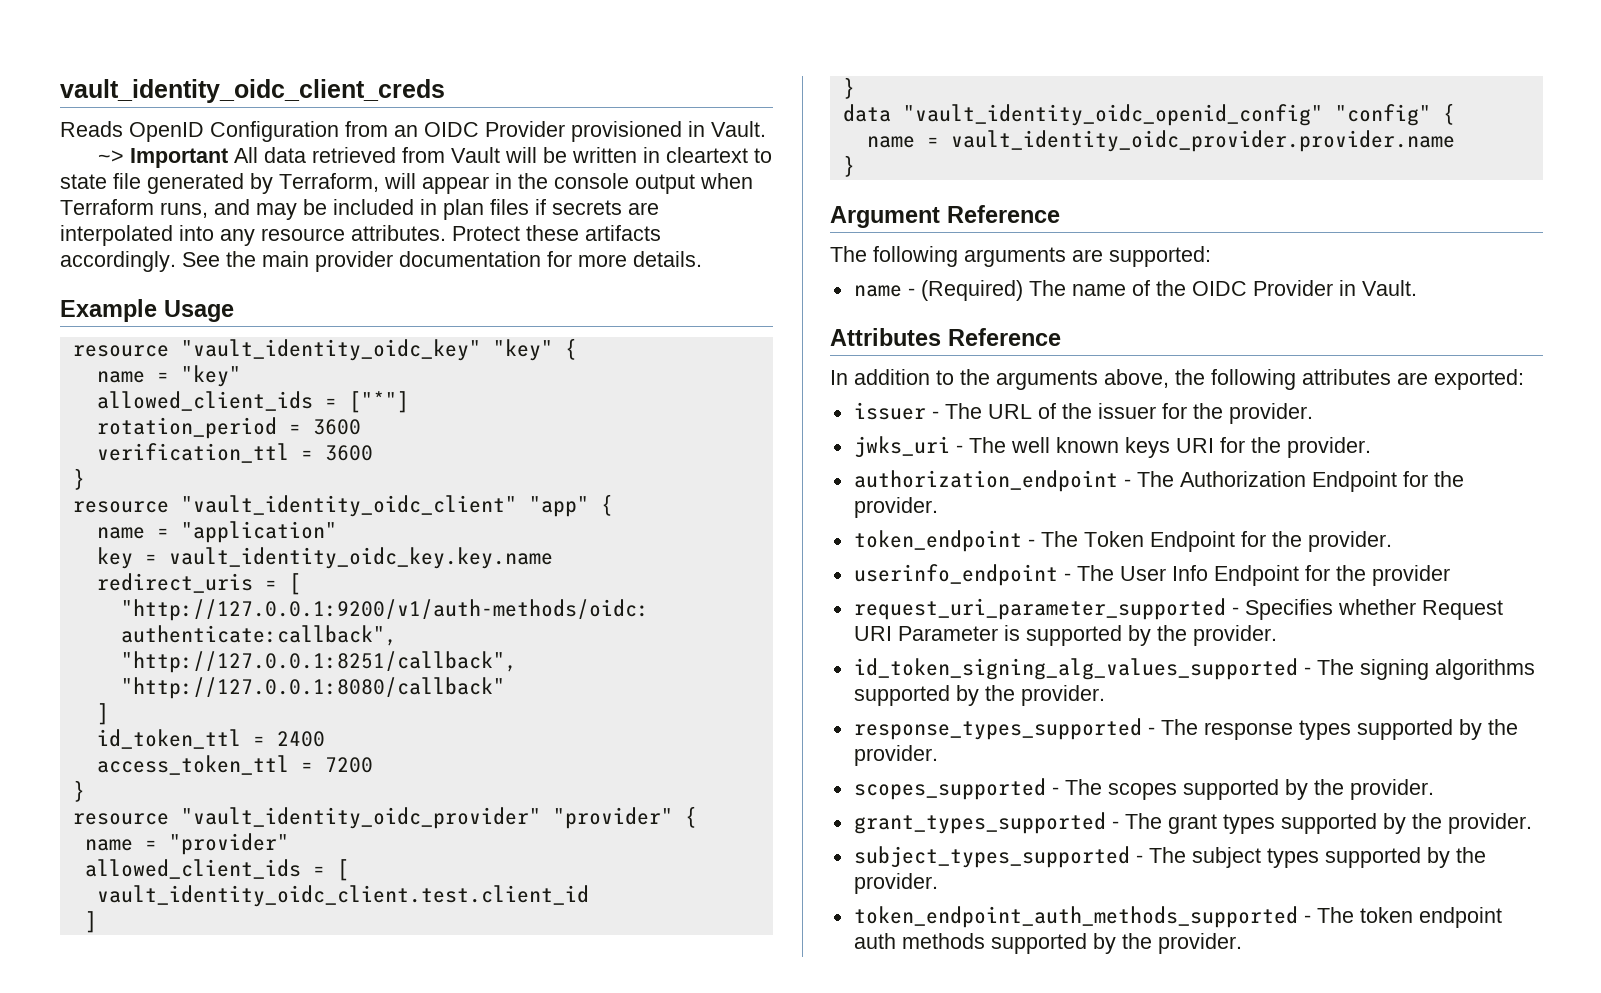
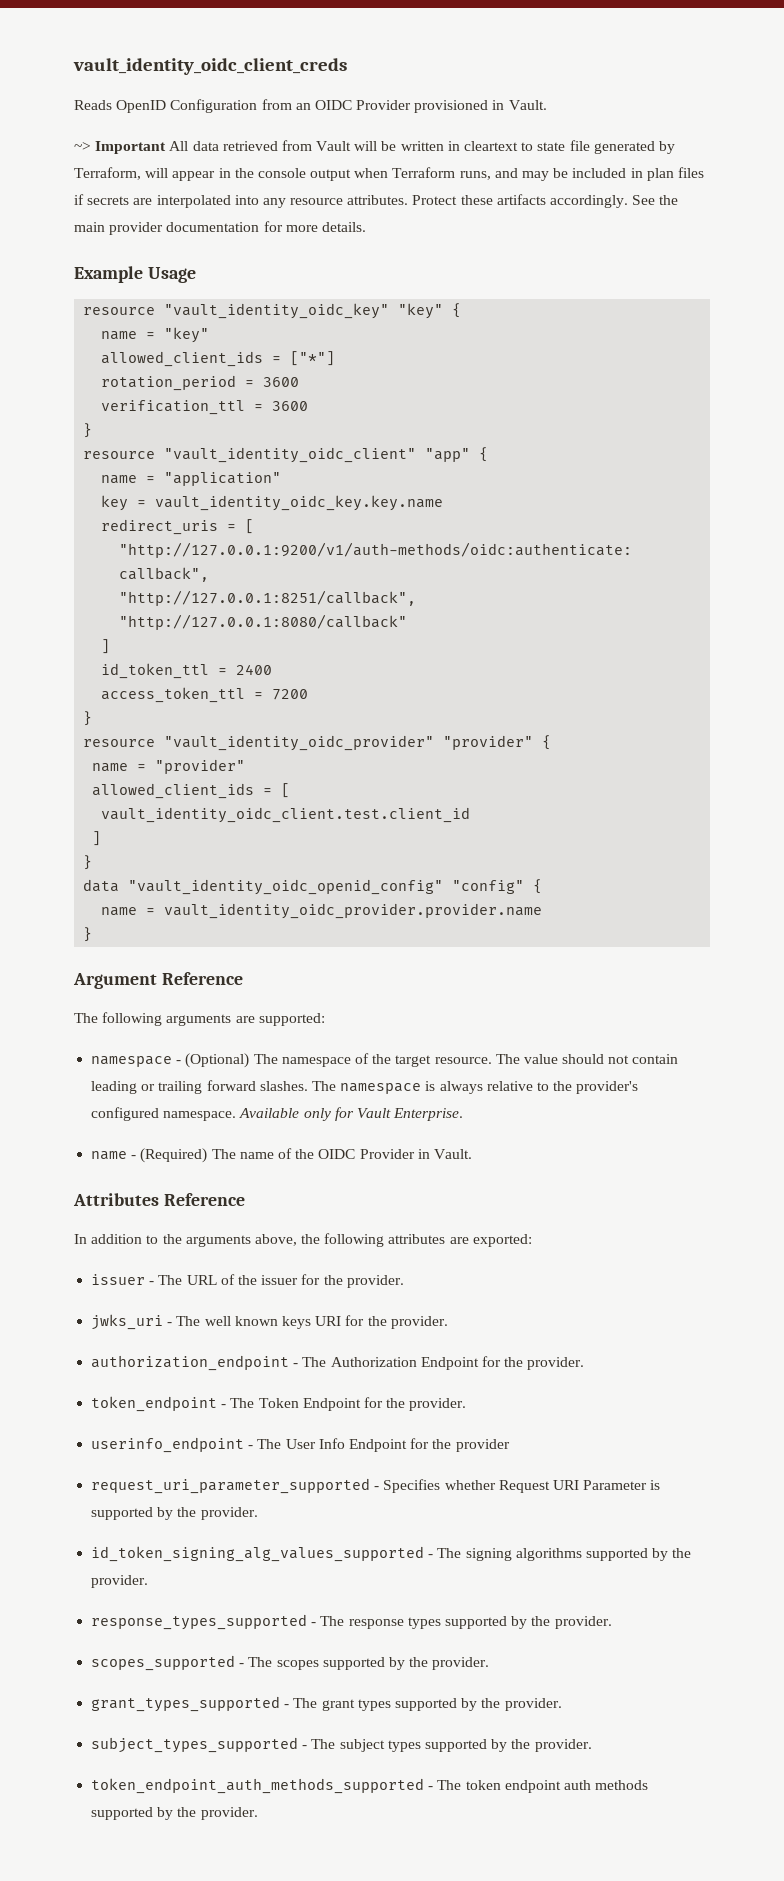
(1211, 256) none -> [91,1053,679,1068] [91,1080,639,1094] [91,1107,464,1121] // namespace - (Optional) The namespace of the target resource. The value should not contain leading or trailing forward slashes. The namespace is always relative to the provider's configured namespace. Available only for Vault Enterprise.

